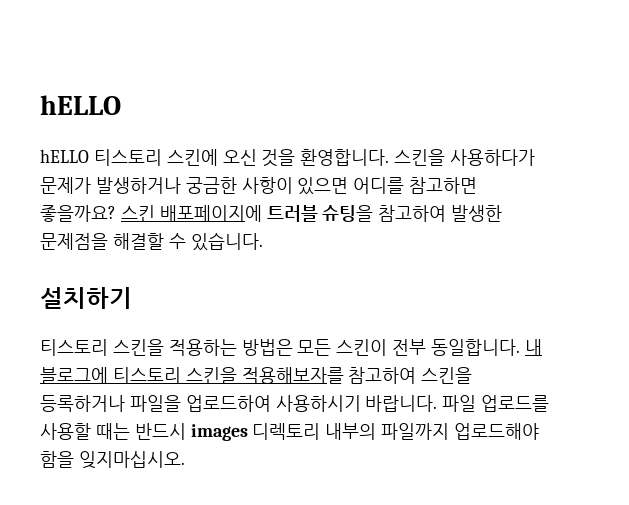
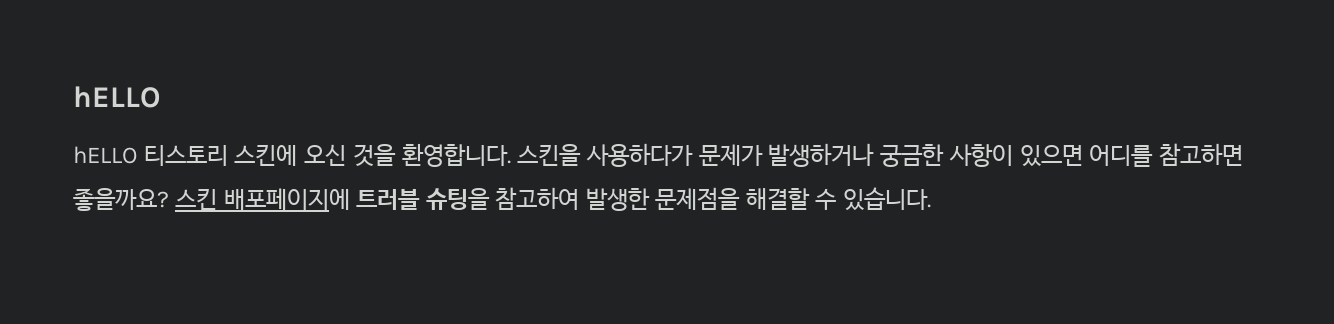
[40,287,132,309] [40,339,542,356] [40,367,473,384] [40,395,550,412] [40,423,540,441] [40,451,185,469] // 설치하기 // 티스토리 스킨을 적용하는 방법은 모든 스킨이 전부 동일합니다. 내 블로그에 티스토리 스킨을 적용해보자를 참고하여 스킨을 등록하거나 파일을 업로드하여 사용하시기 바랍니다. 파일 업로드를 사용할 때는 반드시 images 디렉토리 내부의 파일까지 업로드해야 함을 잊지마십시오. -> (931, 199) none

